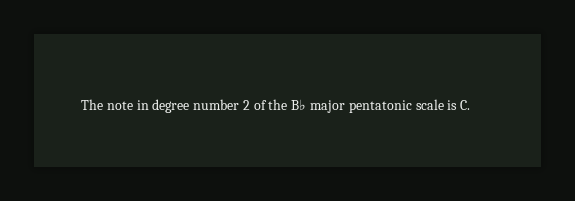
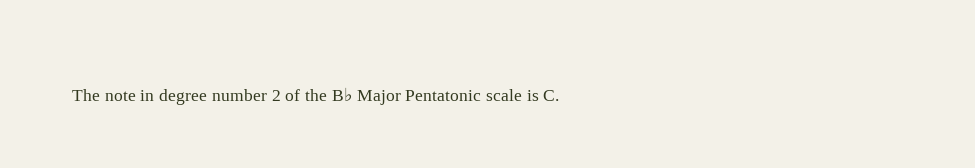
[310,100,412,113] major pentatonic -> [356,90,482,105] Major Pentatonic

